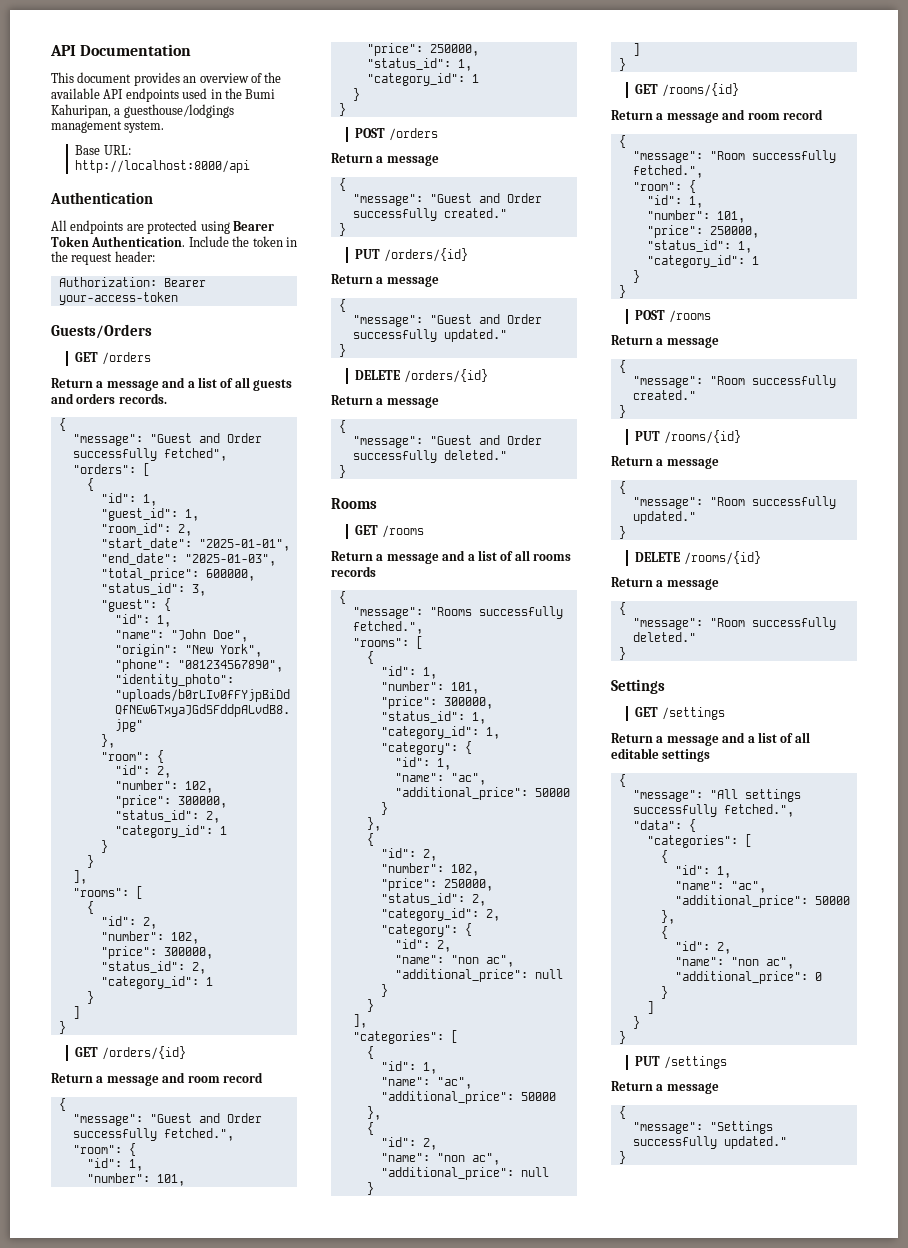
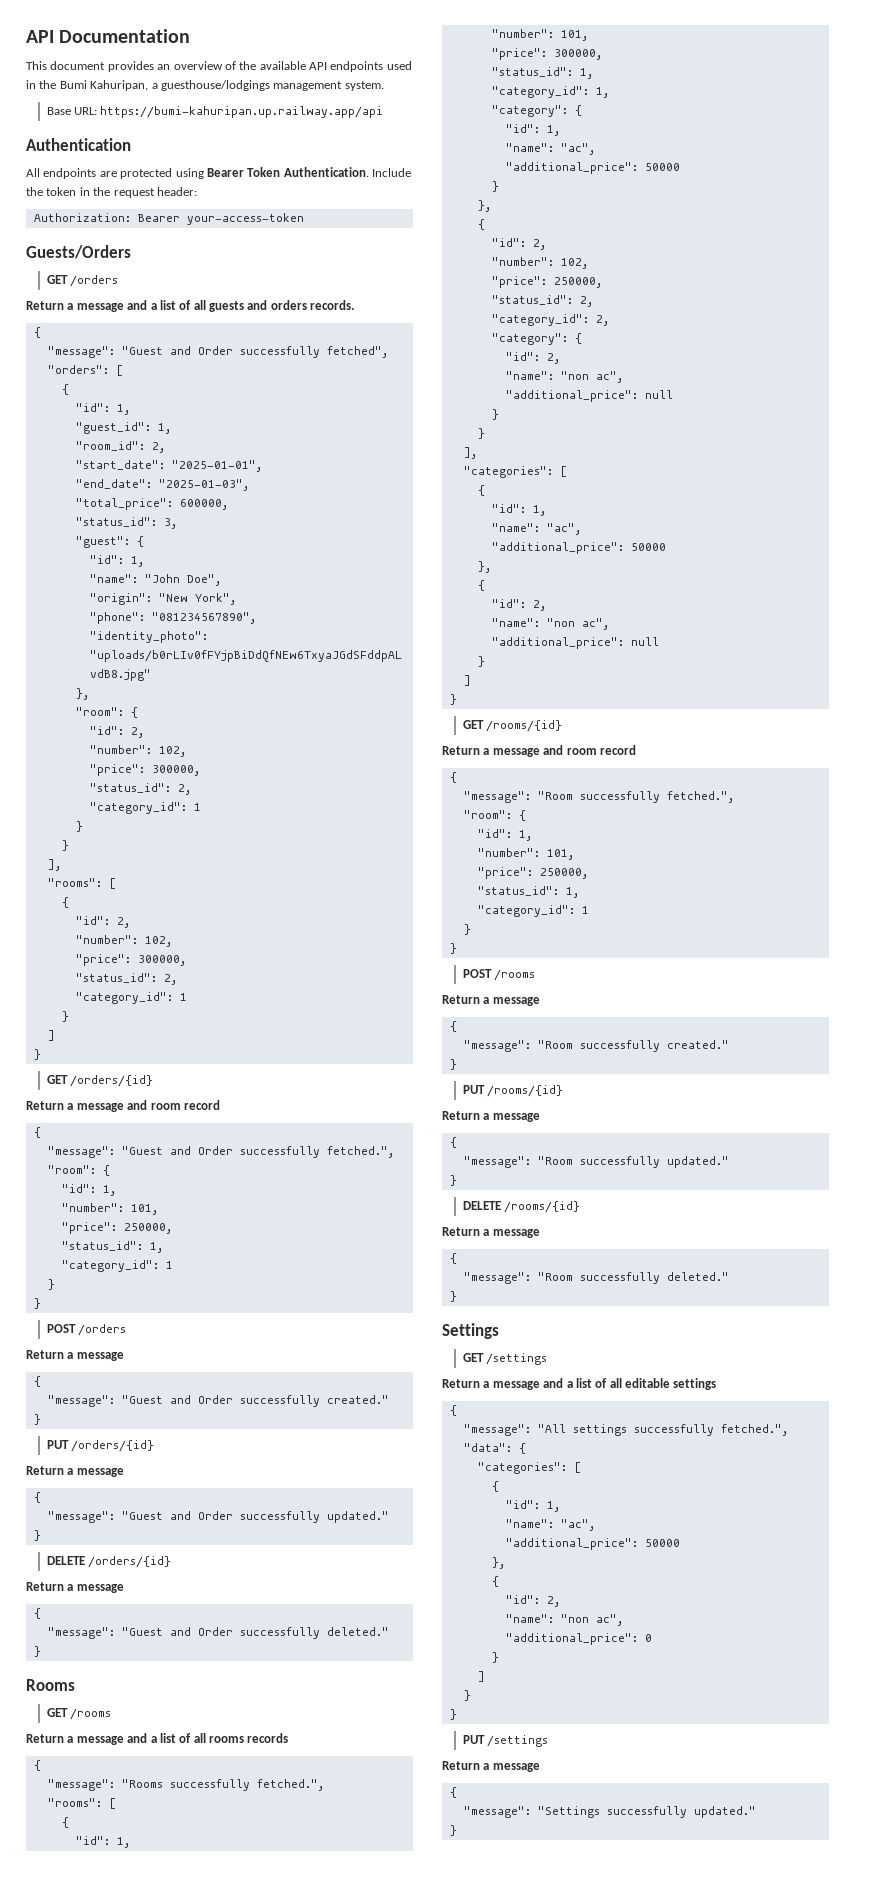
[75,160,251,173] http://localhost:8000/api -> [100,106,384,118] https://bumi-kahuripan.up.railway.app/api

